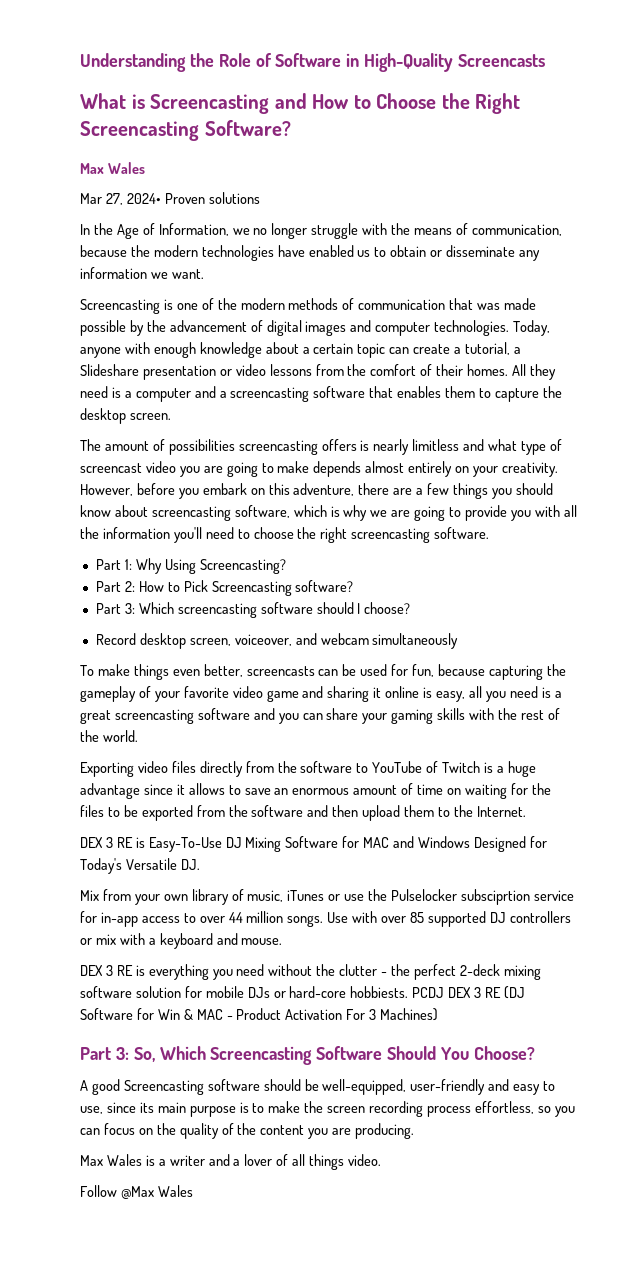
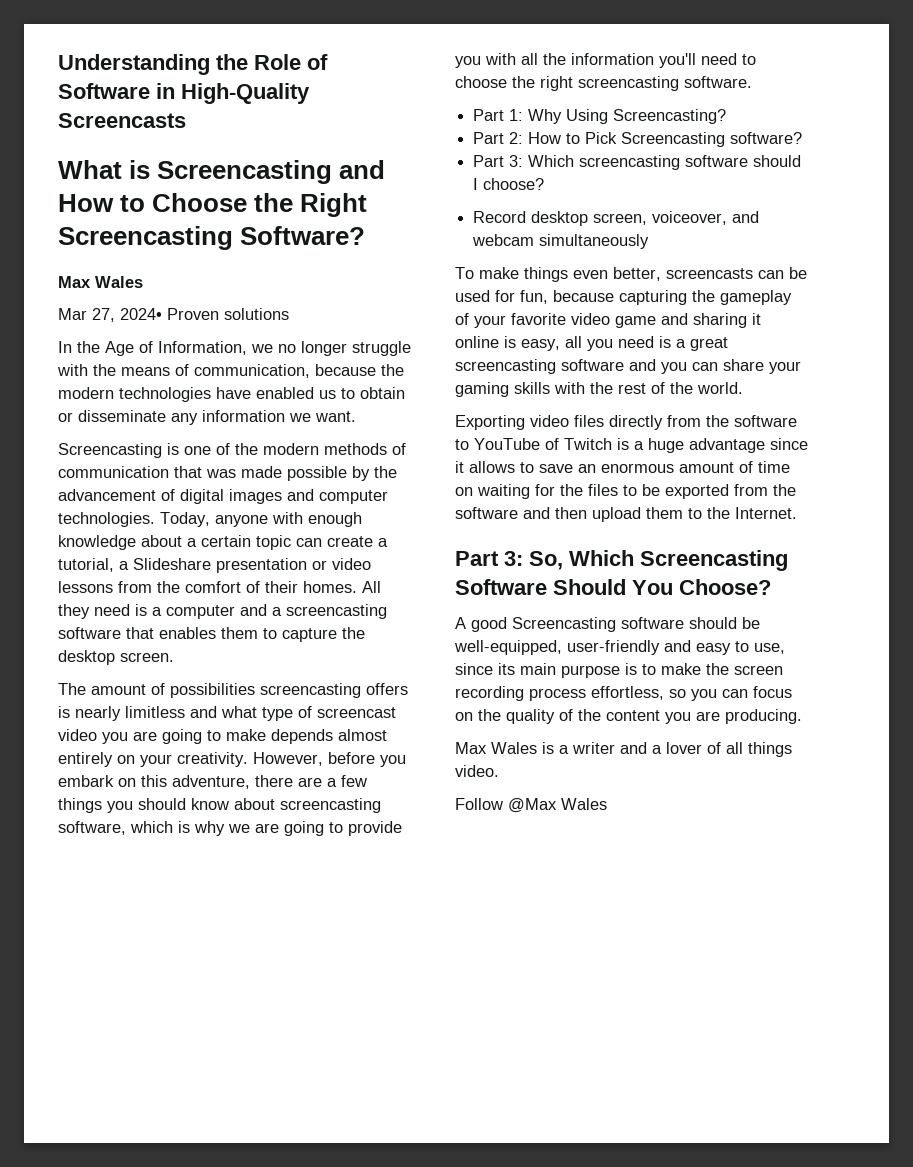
[80,836,547,852] [80,858,200,874] [80,889,574,905] [80,911,571,927] [80,933,283,949] [80,964,541,980] [80,986,525,999] [80,1008,439,1021] // DEX 3 RE is Easy-To-Use DJ Mixing Software for MAC and Windows Designed for Today's Versatile DJ. // Mix from your own library of music, iTunes or use the Pulselocker subsciprtion service for in-app access to over 44 million songs. Use with over 85 supported DJ controllers or mix with a keyboard and mouse. // DEX 3 RE is everything you need without the clutter - the perfect 2-deck mixing software solution for mobile DJs or hard-core hobbiests. PCDJ DEX 3 RE (DJ Software for Win & MAC - Product Activation For 3 Machines) -> (797, 513) none

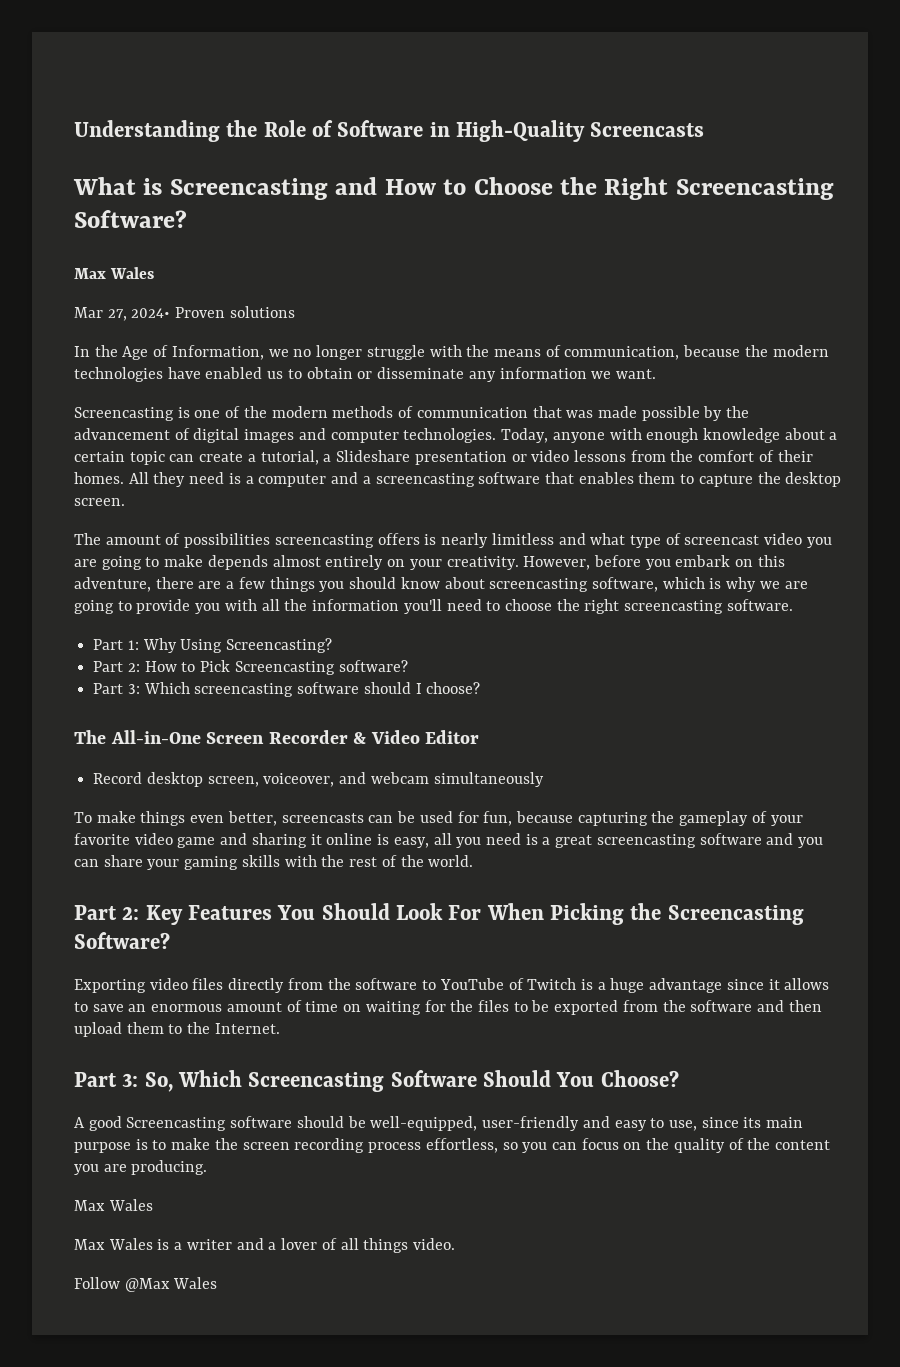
(545, 184) none -> [74,730,480,744] // The All-in-One Screen Recorder & Video Editor
(743, 388) none -> [74,903,804,925] [74,932,170,949] // Part 2: Key Features You Should Look For When Picking the Screencasting Software?
(537, 748) none -> [74,1238,153,1250] // Max Wales

